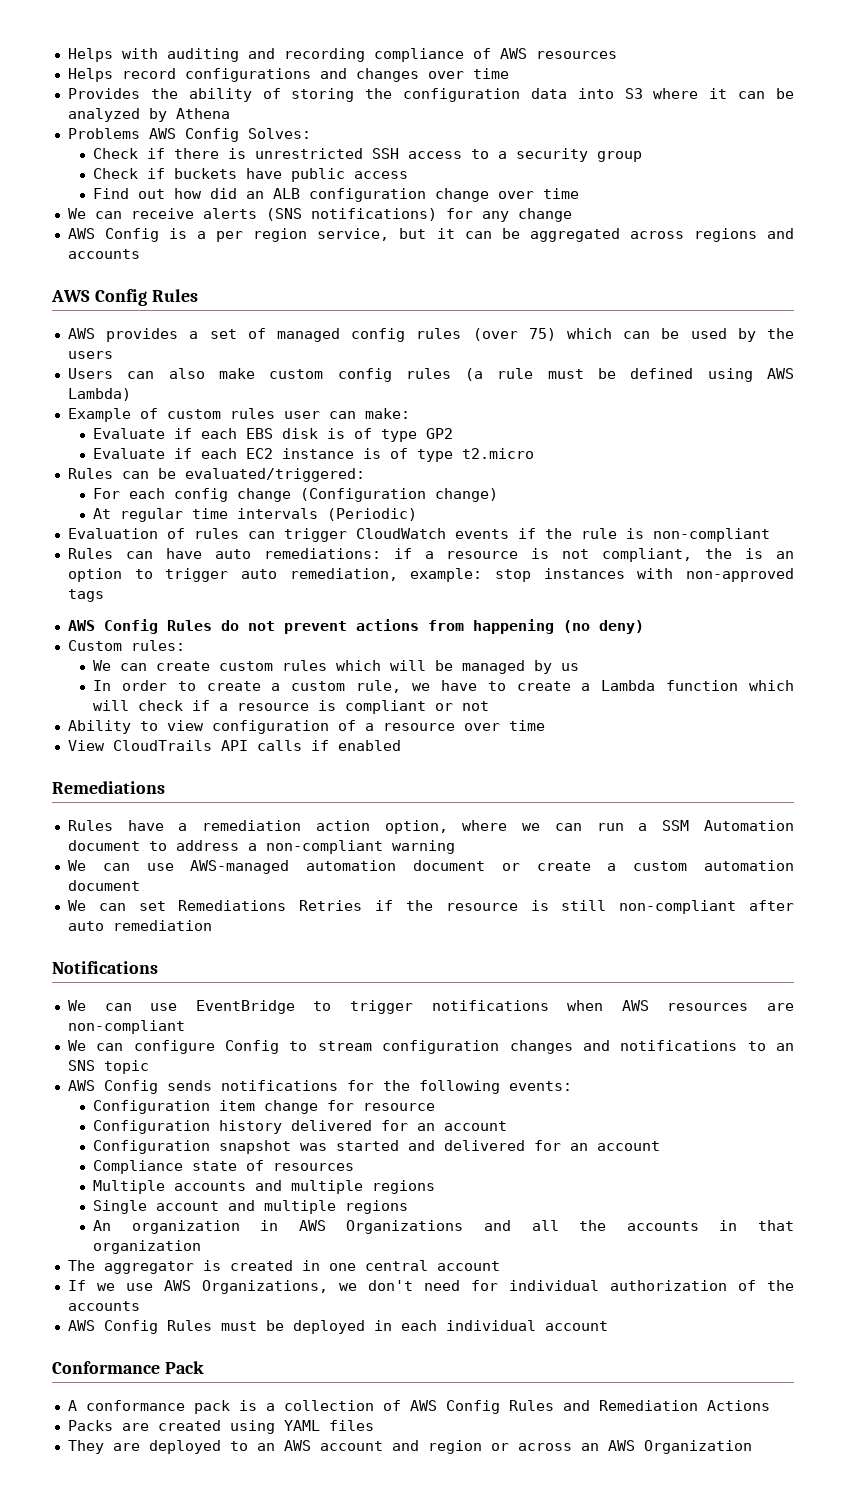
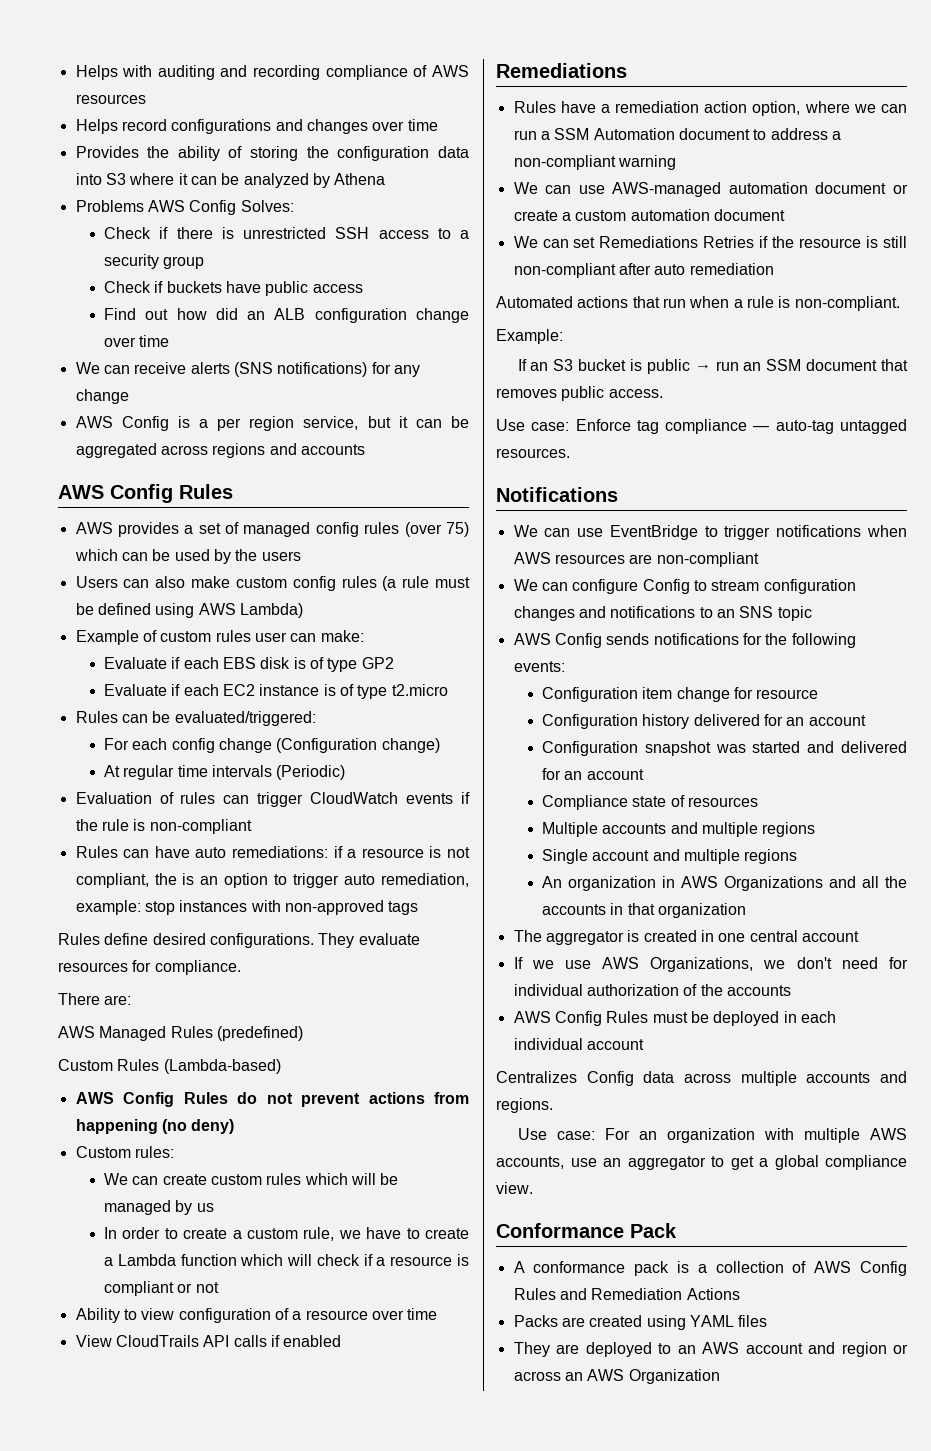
(104, 595) none -> [58,933,420,948] [58,960,241,975] [58,993,132,1005] [58,1026,303,1041] [58,1059,281,1074] // Rules define desired configurations. They evaluate resources for compliance. // There are: // AWS Managed Rules (predefined) // Custom Rules (Lambda-based)
(212, 925) none -> [496,296,900,311] [496,329,563,344] [517,359,908,374] [496,386,663,401] [496,419,907,434] [496,448,570,458] // Automated actions that run when a rule is non-compliant. // Example: // If an S3 bucket is public → run an SSM document that removes public access. // Use case: Enforce tag compliance — auto-tag untagged resources.
(608, 1326) none -> [496,1071,907,1086] [496,1098,553,1113] [517,1128,907,1143] [496,1155,907,1170] [496,1182,533,1194] // Centralizes Config data across multiple accounts and regions. // Use case: For an organization with multiple AWS accounts, use an aggregator to get a global compliance view.

